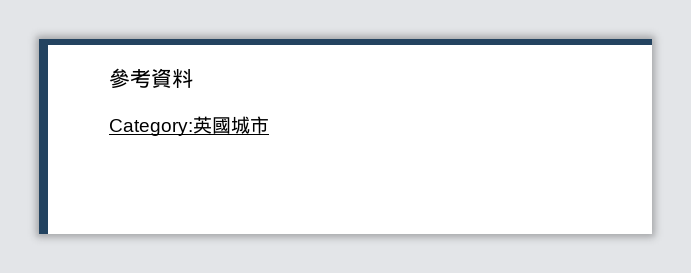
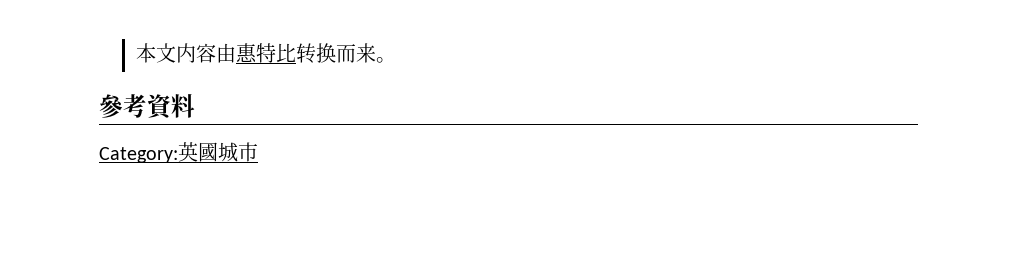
(109, 78) none -> [135,43,396,64] 本文内容由惠特比转换而来。 //

